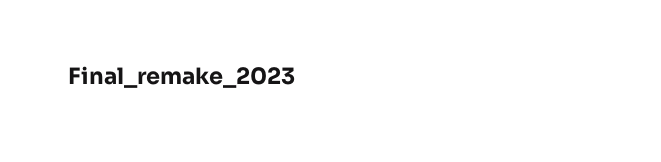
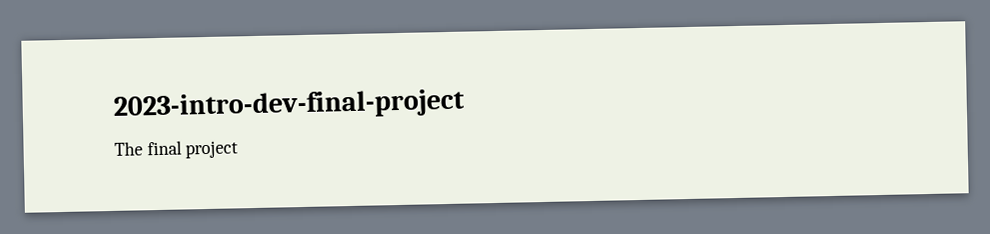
[68,66,295,88] Final_remake_2023 -> [113,88,465,122] [114,140,239,159] 2023-intro-dev-final-project // The final project

